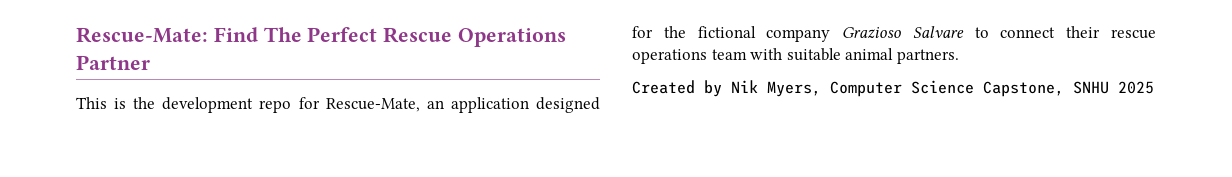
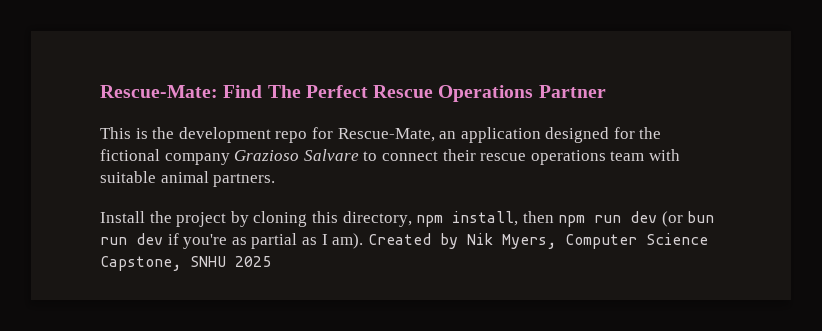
(959, 56) none -> [100,211,715,227] [100,233,364,249] Install the project by cloning this directory, npm install, then npm run dev (or bun run dev if you're as partial as I am).

